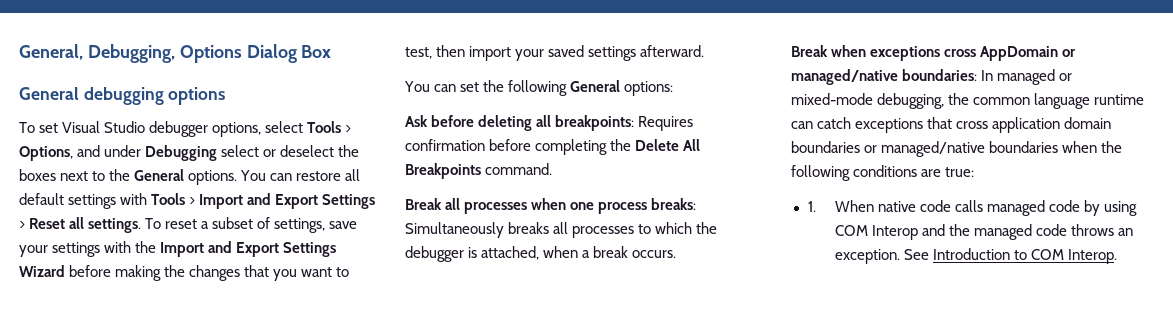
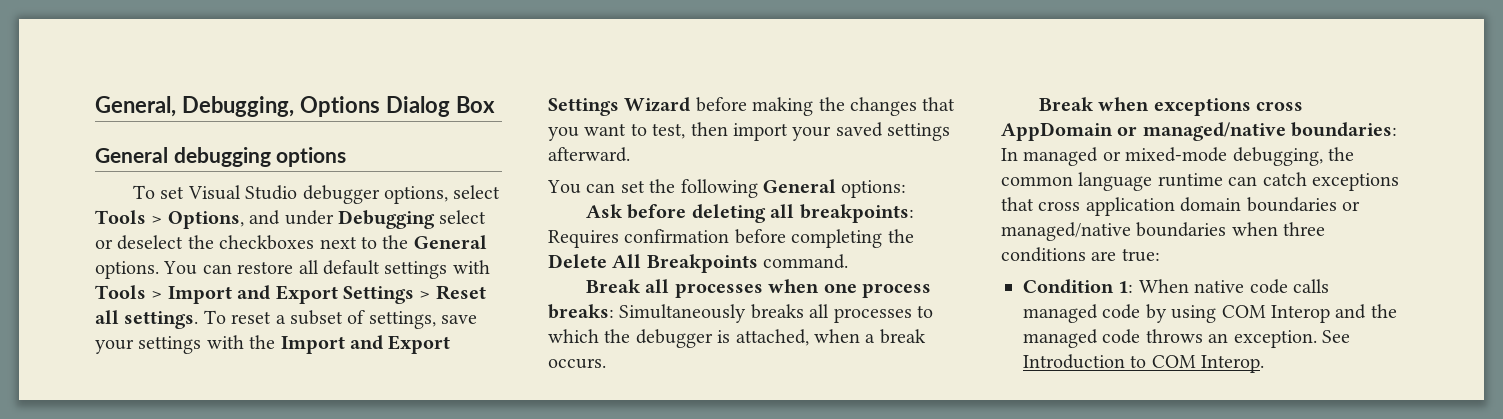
[19,169,56,181] boxes -> [219,235,315,250] checkboxes
[1101,141,1123,153] [791,165,850,181] the following -> [1283,222,1326,236] three
[807,201,816,212] 1. -> [1023,279,1134,294] Condition 1:

